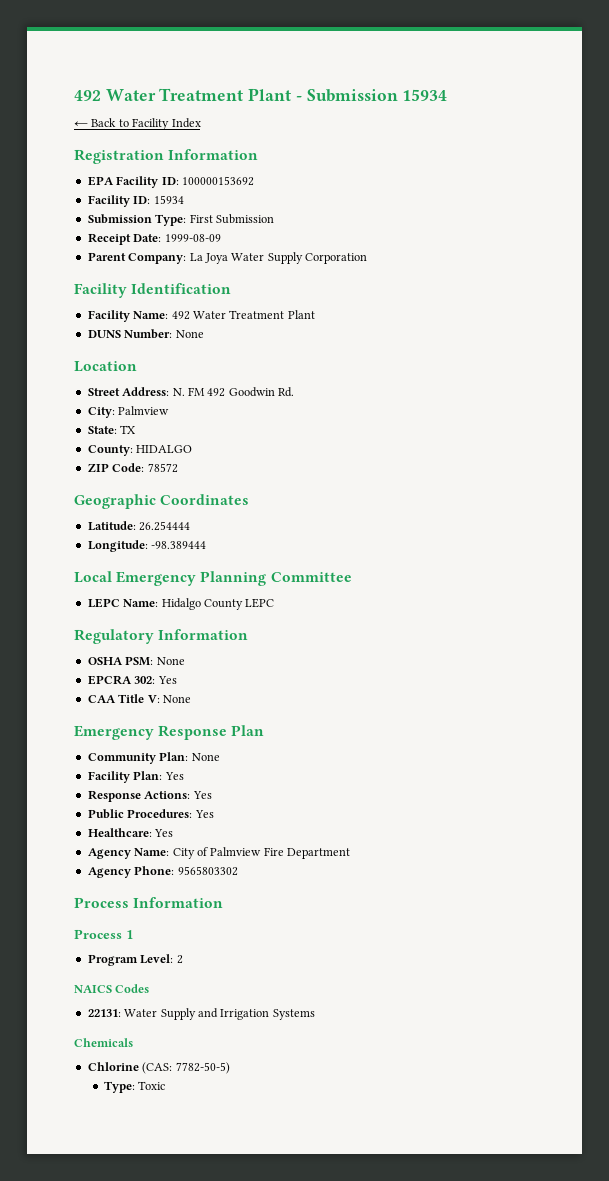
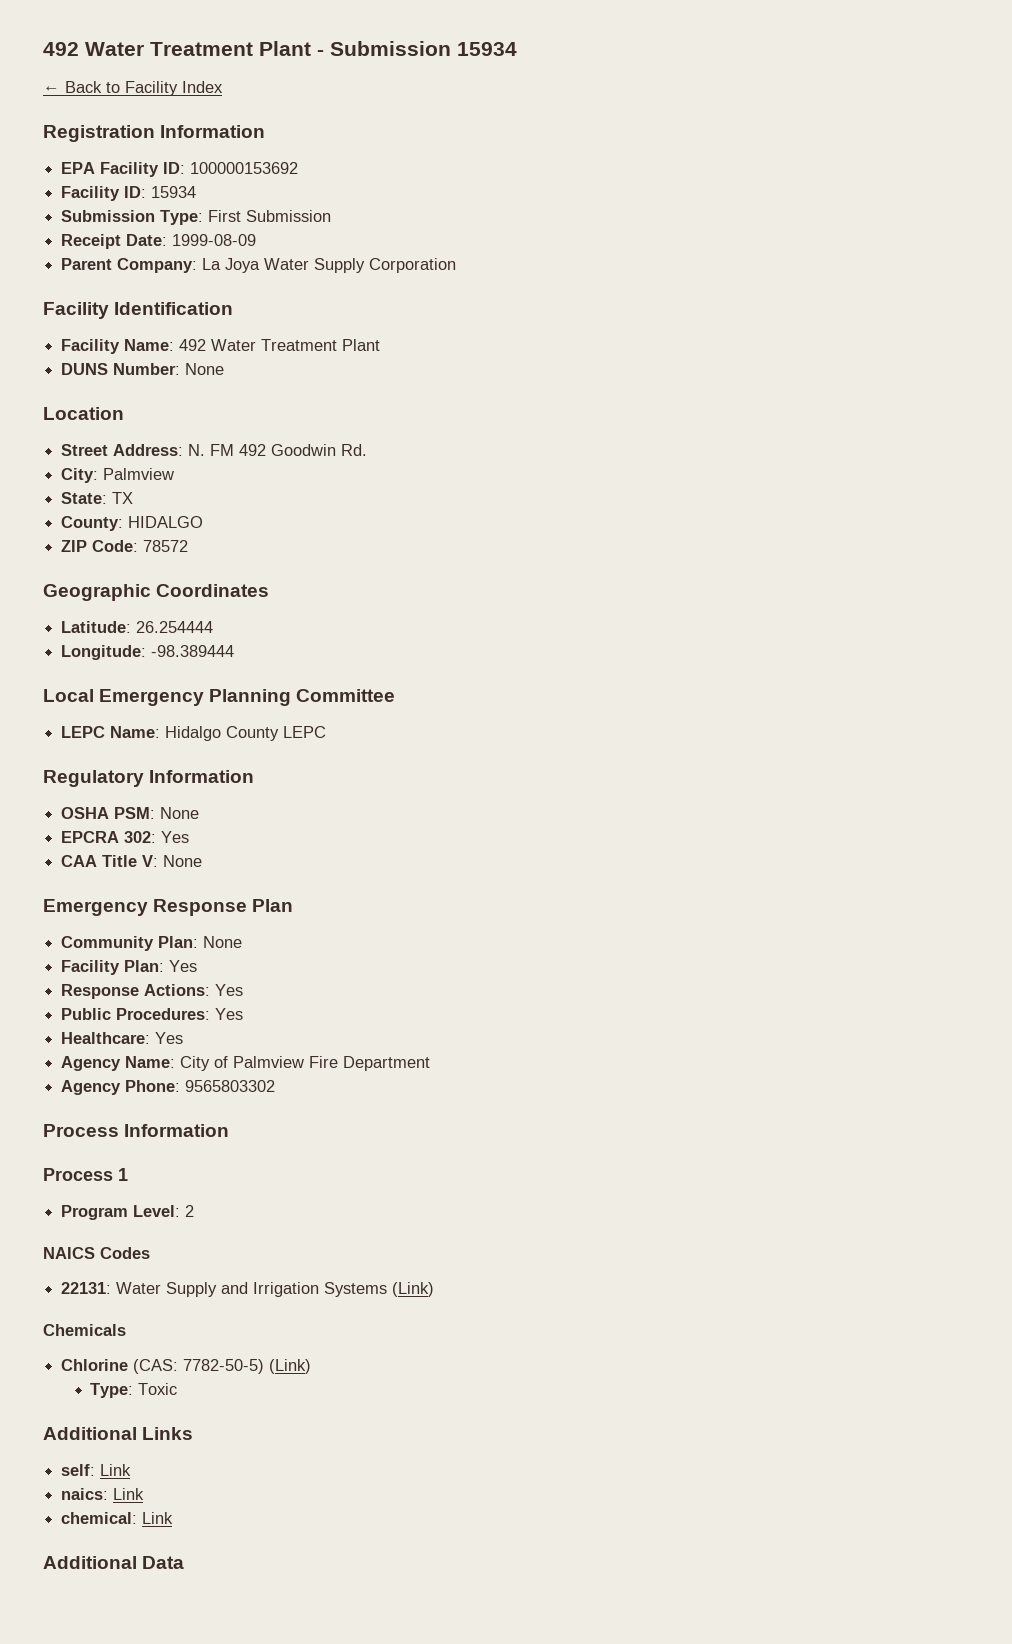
(315, 1014) none -> [392,1282,435,1297] (Link)
(230, 1068) none -> [269,1359,312,1374] (Link)
(166, 1085) none -> [43,1427,194,1440] [61,1464,132,1476] [61,1488,145,1500] [61,1512,174,1524] [43,1556,185,1569] // Additional Links // self: Link // naics: Link // chemical: Link // Additional Data

